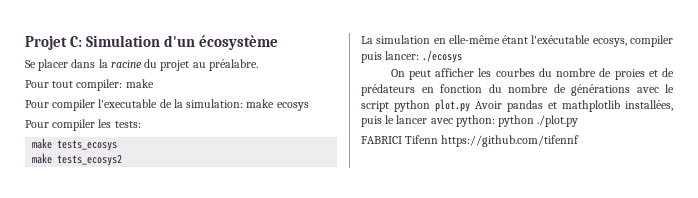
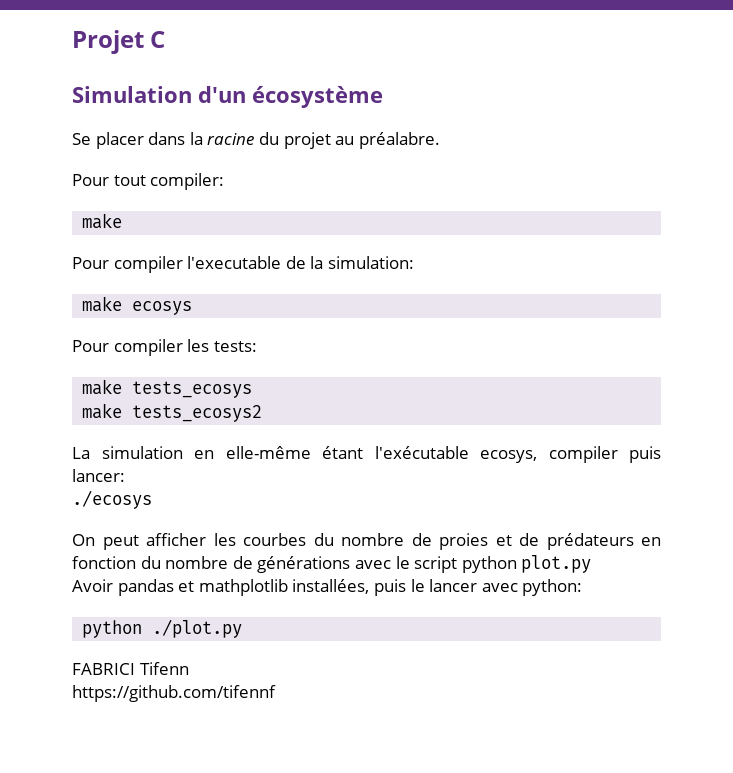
[70,36,83,47] C: -> [150,31,166,48] C //
(123, 85) none -> (225, 181) //
(244, 103) none -> (414, 262) //
(420, 55) none -> (125, 475) //
(470, 105) none -> (592, 564) //
(495, 121) none -> (583, 587) //
(439, 139) none -> (189, 668) //

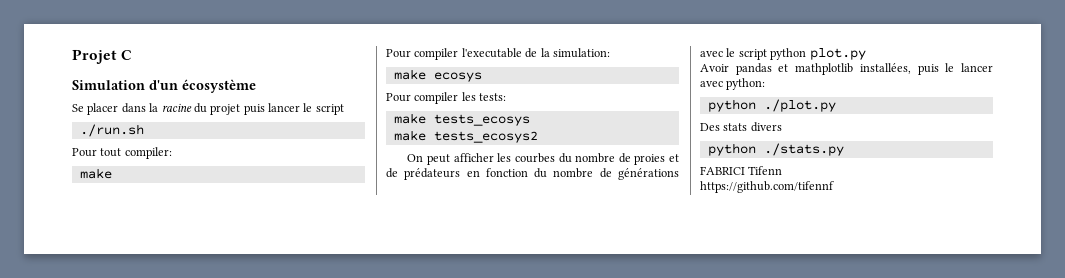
[335,132,440,149] au préalabre. -> [243,103,344,115] [79,124,144,137] puis lancer le script // ./run.sh
[72,446,661,463] [72,469,125,482] [72,490,152,509] // La simulation en elle-même étant l'exécutable ecosys, compiler puis lancer: // ./ecosys -> (538, 137) none
(243, 628) none -> [700,122,782,132] [707,143,844,156] // Des stats divers // python ./stats.py

